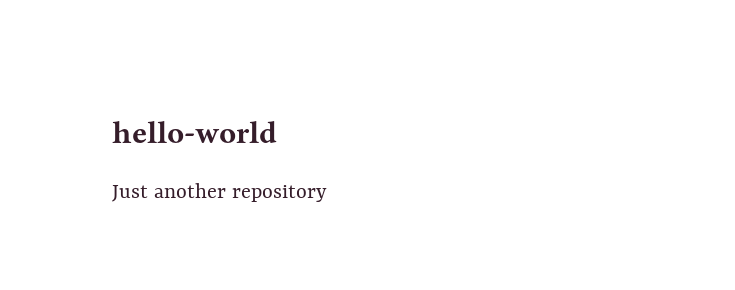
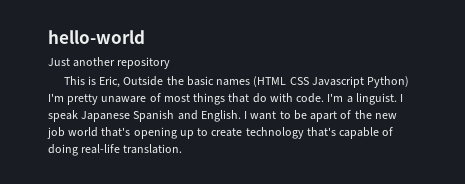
(328, 193) none -> [63,76,410,88] [48,93,404,105] [48,110,397,122] [47,127,394,139] [48,144,183,156] // This is Eric, Outside the basic names (HTML CSS Javascript Python) I'm pretty unaware of most things that do with code. I'm a linguist. I speak Japanese Spanish and English. I want to be apart of the new job world that's opening up to create technology that's capable of doing real-life translation.

